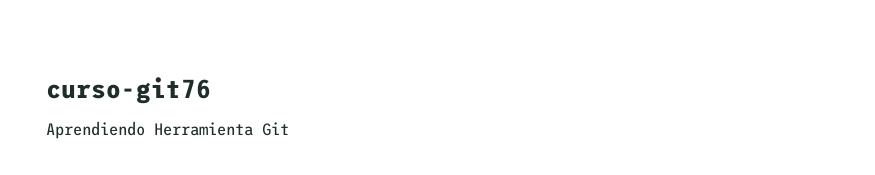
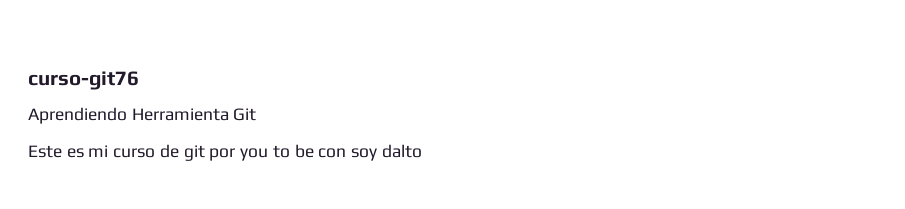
(289, 129) none -> [28,144,422,161] // Este es mi curso de git por you to be con soy dalto

